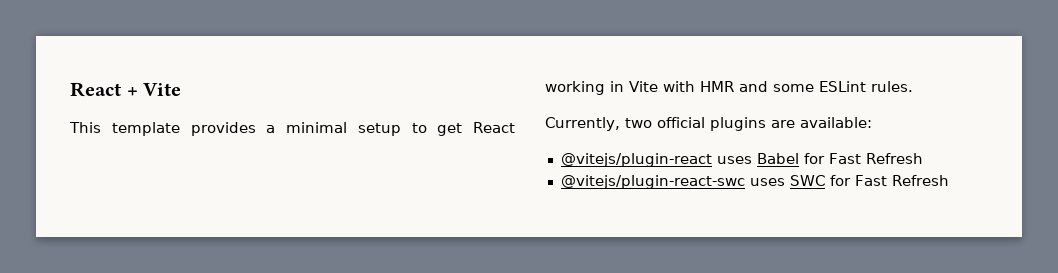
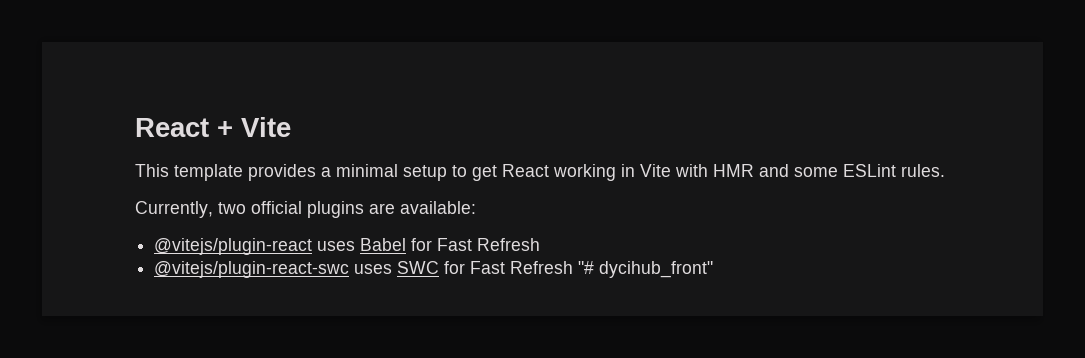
(949, 180) none -> [578,261,714,278] "# dycihub_front"

